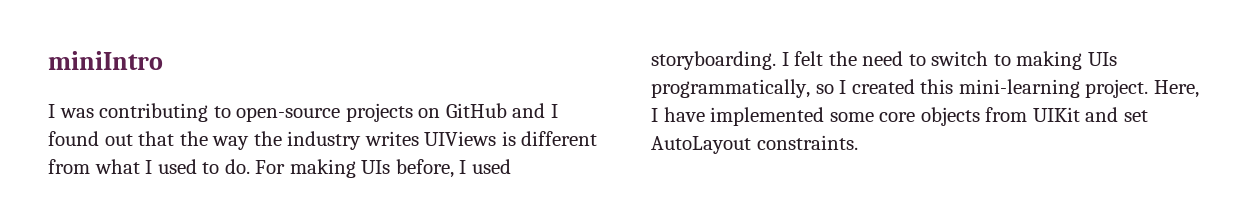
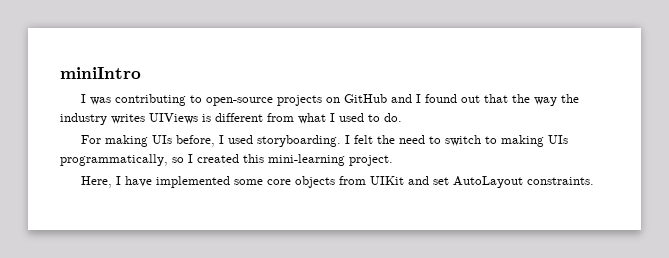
(250, 166) none -> (402, 117) //
(1149, 88) none -> (393, 160) //

